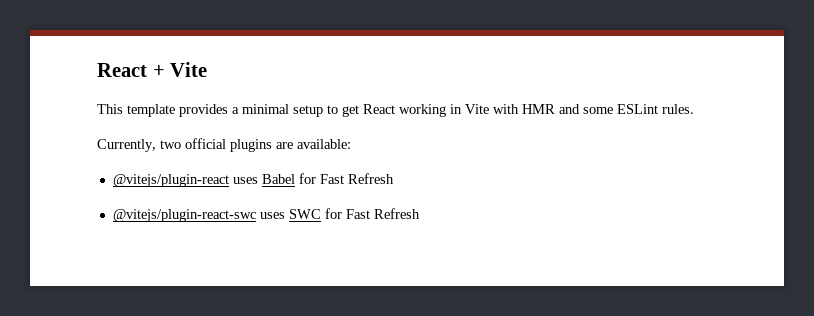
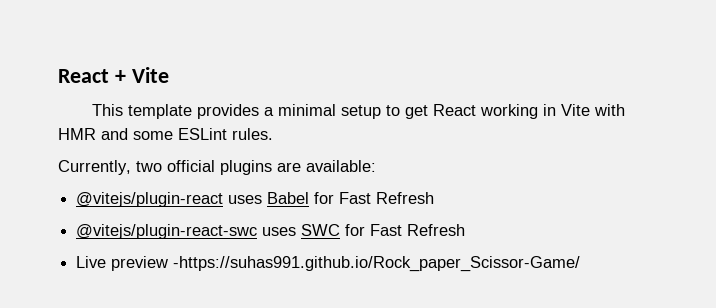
(420, 213) none -> [76,256,581,272] // Live preview -https://suhas991.github.io/Rock_paper_Scissor-Game/

